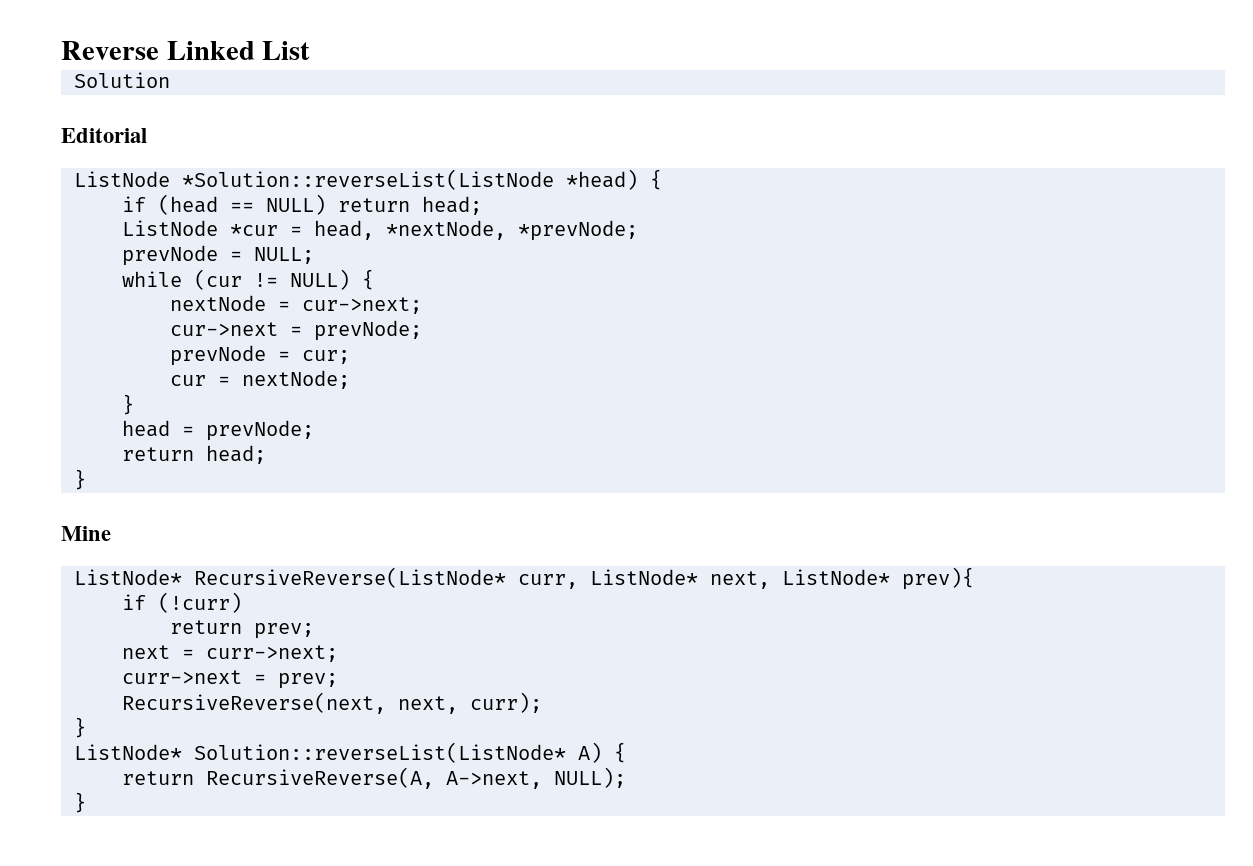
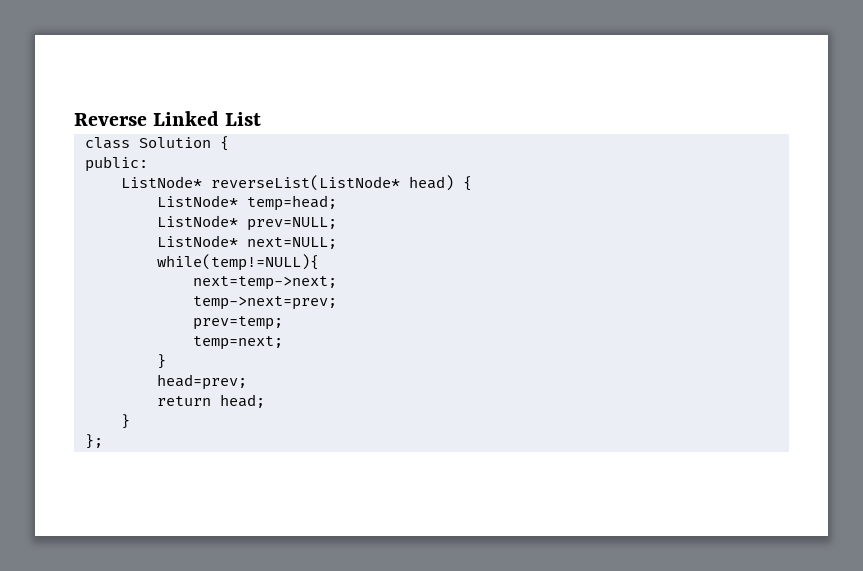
(311, 50) none -> [85,137,131,149] class
[61,128,147,143] [73,169,662,190] [121,194,482,215] [121,220,638,241] [121,245,314,266] [121,269,374,290] [169,295,422,314] [169,320,422,341] [169,345,350,366] [169,370,350,389] [121,394,134,415] [121,420,314,441] [121,445,266,464] [73,469,86,490] [61,526,111,541] [73,567,974,590] [121,592,242,613] [169,620,314,639] [121,645,338,662] [121,670,338,689] [121,692,542,714] [73,717,86,738] [73,742,626,763] [121,767,626,789] [73,792,86,813] // Editorial // ListNode *Solution::reverseList(ListNode *head) { // if (head == NULL) return head; // ListNode *cur = head, *nextNode, *prevNode; // prevNode = NULL; // while (cur != NULL) { // nextNode = cur->next; // cur->next = prevNode; // prevNode = cur; // cur = nextNode; // } // head = prevNode; // return head; // } // Mine // ListNode* RecursiveReverse(ListNode* curr, ListNode* next, ListNode* prev){ // if (!curr) // return prev; // next = curr->next; // curr->next = prev; // RecursiveReverse(next, next, curr); // } // ListNode* Solution::reverseList(ListNode* A) { // return RecursiveReverse(A, A->next, NULL); // } -> [220,136,230,151] [85,156,149,172] [121,175,473,191] [157,195,338,211] [157,215,338,231] [157,235,338,249] [157,254,320,271] [193,276,338,290] [193,296,338,310] [193,316,284,330] [193,336,284,350] [157,354,167,369] [157,374,248,390] [157,394,266,408] [121,414,131,429] [85,434,104,449] { // public: // ListNode* reverseList(ListNode* head) { // ListNode* temp=head; // ListNode* prev=NULL; // ListNode* next=NULL; // while(temp!=NULL){ // next=temp->next; // temp->next=prev; // prev=temp; // temp=next; // } // head=prev; // return head; // } // };

